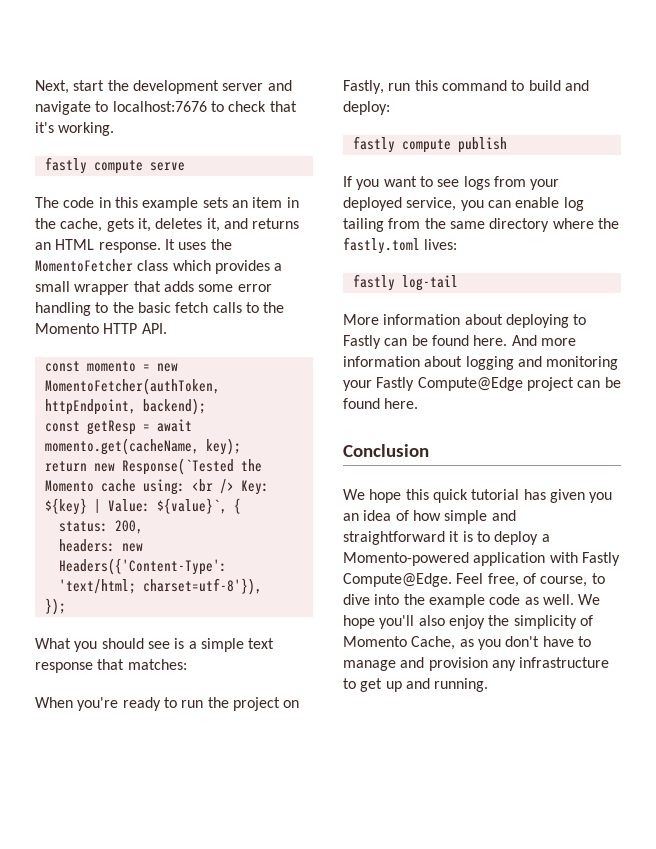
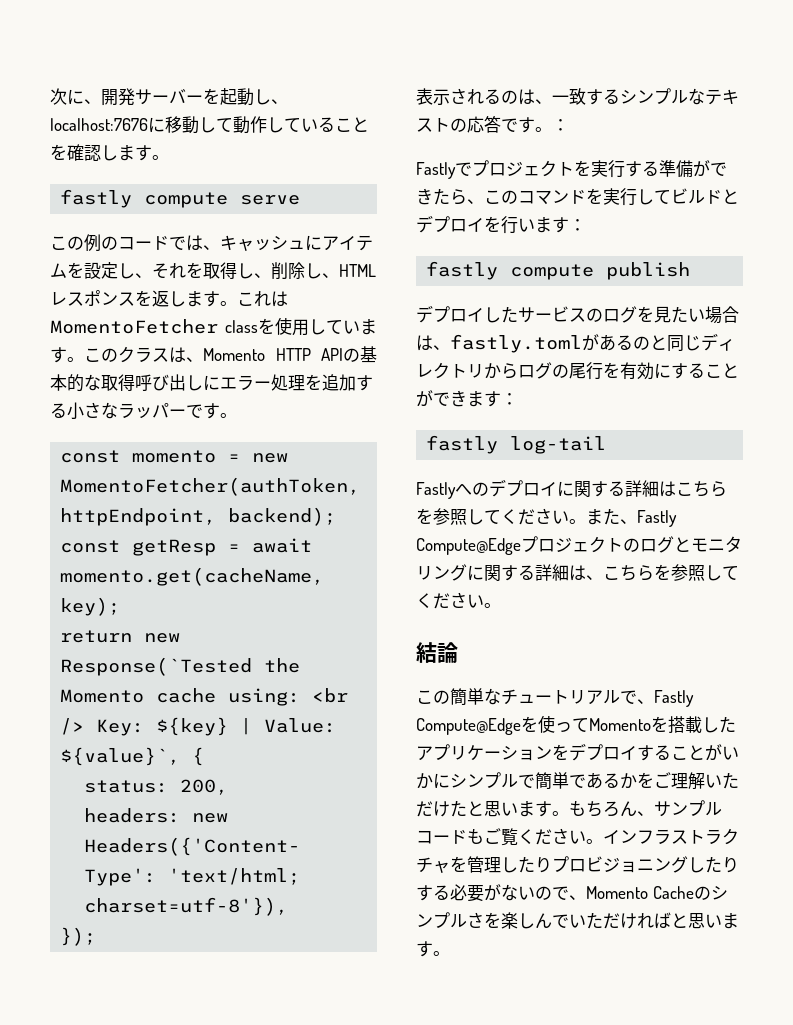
[35,80,292,94] [35,101,297,115] [35,122,115,136] [44,157,185,174] [35,197,299,211] [35,218,300,232] [35,239,232,253] [35,259,283,274] [35,281,272,295] [35,302,285,316] [35,323,167,334] Next, start the development server and navigate to localhost:7676 to check that it's working. // fastly compute serve // The code in this example sets an item in the cache, gets it, deletes it, and returns an HTML response. It uses the MomentoFetcher class which provides a small wrapper that adds some error handling to the basic fetch calls to the Momento HTTP API. -> [50,88,288,106] [50,116,369,134] [50,144,169,161] [60,189,301,208] [50,234,373,252] [50,262,376,279] [50,290,288,307] [50,317,377,336] [50,346,377,363] [50,374,373,392] [50,402,237,420] 次に、開発サーバーを起動し、localhost:7676に移動して動作していることを確認します。 // fastly compute serve // この例のコードでは、キャッシュにアイテムを設定し、それを取得し、削除し、HTMLレスポンスを返します。これはMomentoFetcher classを使用しています。このクラスは、Momento HTTP APIの基本的な取得呼び出しにエラー処理を追加する小さなラッパーです。
[35,638,275,652] [35,659,187,673] [35,697,300,711] [343,80,589,94] [343,101,390,115] [352,136,507,153] [343,176,560,190] [343,197,584,211] [343,218,619,232] [343,237,458,254] [352,274,458,291] [343,314,587,328] [343,335,576,349] [343,356,619,370] [343,377,621,391] [343,398,419,409] [343,444,429,457] [343,489,613,503] [343,510,516,524] [343,531,550,545] [343,552,620,566] [343,573,605,587] [343,594,601,608] [343,615,593,629] [343,636,591,650] [343,657,610,671] [343,678,489,692] What you should see is a simple text response that matches: // When you're ready to run the project on Fastly, run this command to build and deploy: // fastly compute publish // If you want to see logs from your deployed service, you can enable log tailing from the same directory where the fastly.toml lives: // fastly log-tail // More information about deploying to Fastly can be found here. And more information about logging and monitoring your Fastly Compute@Edge project can be found here. // Conclusion // We hope this quick tutorial has given you an idea of how simple and straightforward it is to deploy a Momento-powered application with Fastly Compute@Edge. Feel free, of course, to dive into the example code as well. We hope you'll also enjoy the simplicity of Momento Cache, as you don't have to manage and provision any infrastructure to get up and running. -> [416,88,739,105] [416,115,569,133] [416,160,727,179] [416,188,739,206] [416,215,586,234] [426,261,691,280] [416,305,739,324] [416,333,735,353] [416,362,739,380] [416,390,518,407] [426,435,607,454] [416,479,727,499] [416,508,677,527] [416,536,742,555] [416,564,739,581] [416,592,501,609] [416,642,458,663] [416,688,694,707] [416,715,736,735] [416,743,739,761] [416,772,739,790] [416,800,722,817] [416,828,739,846] [416,856,739,873] [416,884,728,902] [416,912,739,929] [416,941,450,957] 表示されるのは、一致するシンプルなテキストの応答です。： // Fastlyでプロジェクトを実行する準備ができたら、このコマンドを実行してビルドとデプロイを行います： // fastly compute publish // デプロイしたサービスのログを見たい場合は、fastly.tomlがあるのと同じディレクトリからログの尾行を有効にすることができます： // fastly log-tail // Fastlyへのデプロイに関する詳細はこちらを参照してください。また、Fastly Compute@Edgeプロジェクトのログとモニタリングに関する詳細は、こちらを参照してください。 // 結論 // この簡単なチュートリアルで、Fastly Compute@Edgeを使ってMomentoを搭載したアプリケーションをデプロイすることがいかにシンプルで簡単であるかをご理解いただけたと思います。もちろん、サンプルコードもご覧ください。インフラストラクチャを管理したりプロビジョニングしたりする必要がないので、Momento Cacheのシンプルさを楽しんでいただければと思います。

